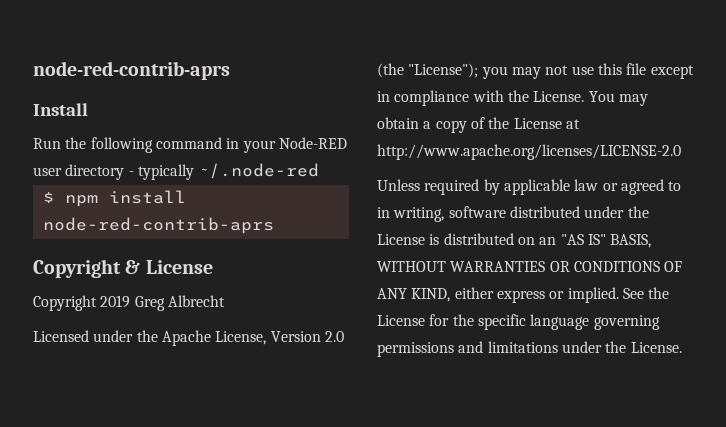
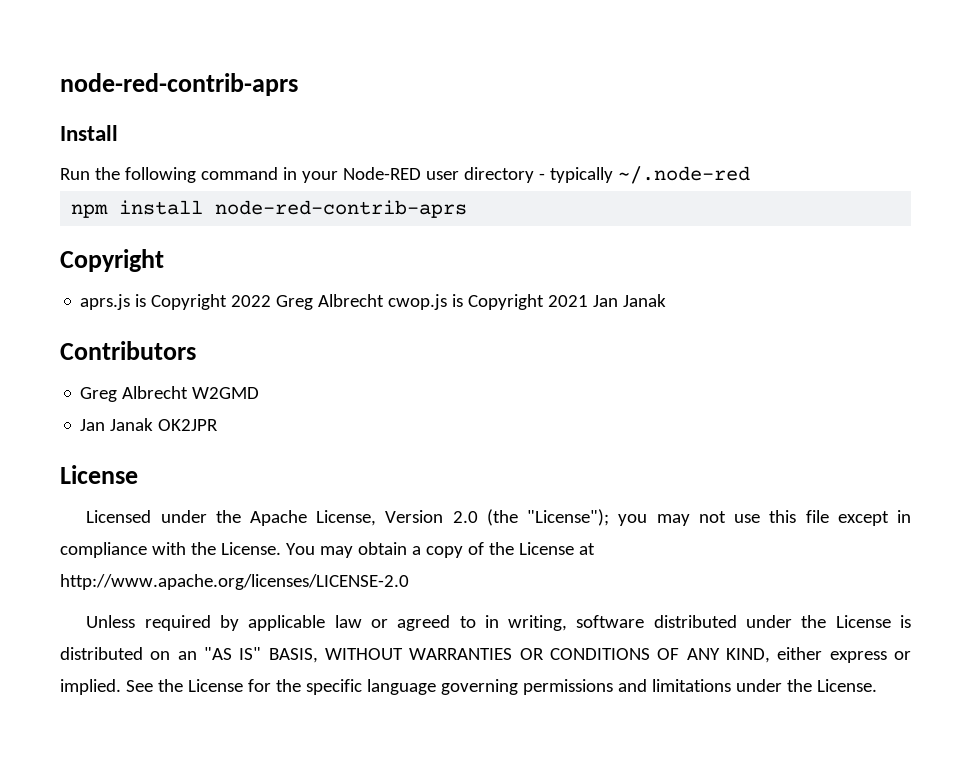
[42,192,54,203] $ -> (750, 175) none
[125,260,213,274] [33,295,225,311] & License // Copyright 2019 Greg Albrecht -> [80,294,667,310] [60,341,196,360] [80,386,260,402] [80,418,219,431] [60,465,138,484] // aprs.js is Copyright 2022 Greg Albrecht cwop.js is Copyright 2021 Jan Janak // Contributors // Greg Albrecht W2GMD // Jan Janak OK2JPR // License

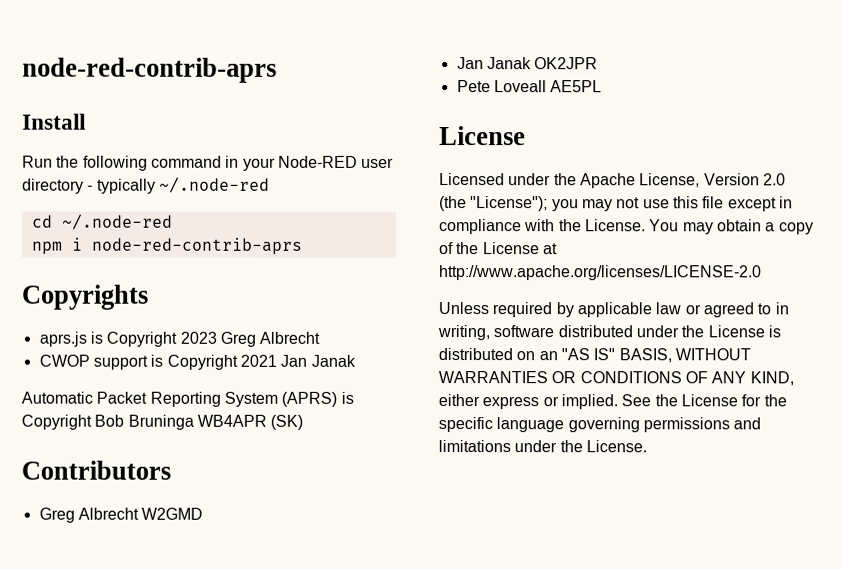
(750, 175) none -> [31,213,173,230] // cd ~/.node-red
[119,200,468,218] [60,249,164,272] install node-red-contrib-aprs // Copyright -> [71,237,303,255] [21,284,148,310] i node-red-contrib-aprs // Copyrights
[231,294,448,310] 2022 Greg Albrecht cwop.js -> [179,331,321,347] [38,354,148,370] 2023 Greg Albrecht // CWOP support
(667, 300) none -> [21,391,354,407] [21,414,304,430] // Automatic Packet Reporting System (APRS) is Copyright Bob Bruninga WB4APR (SK)
(219, 425) none -> [456,80,603,93] // Pete Loveall AE5PL

